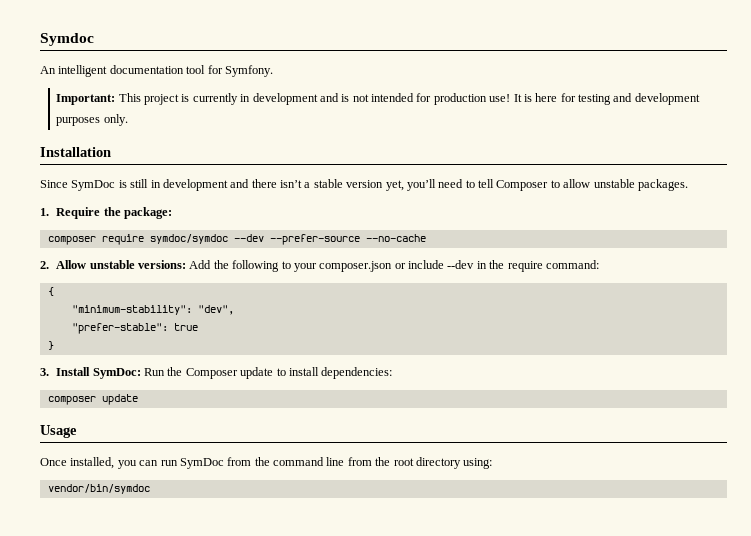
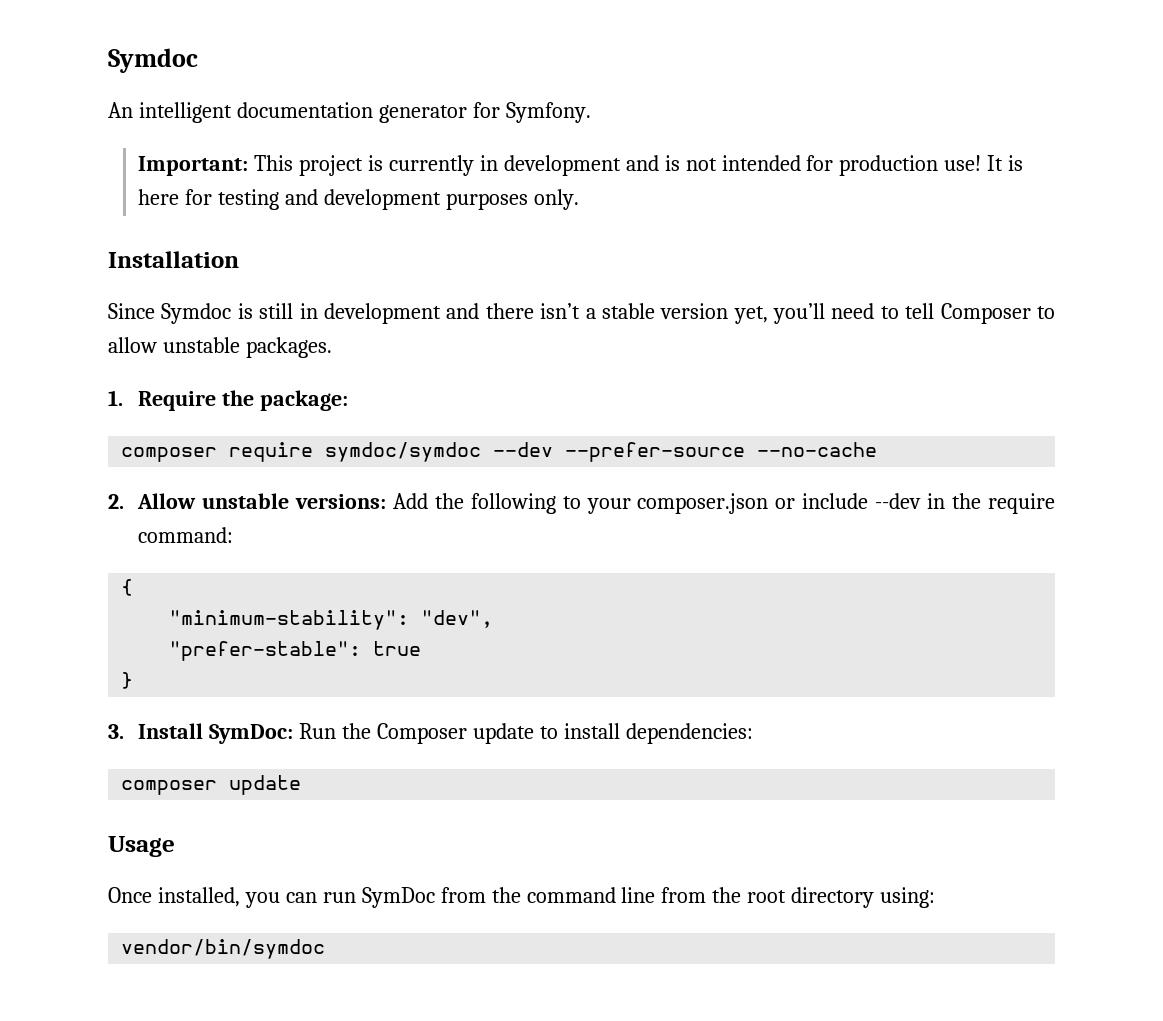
[186,65,206,74] tool -> [378,105,467,123] generator
[71,180,116,191] SymDoc -> [161,303,232,324] Symdoc

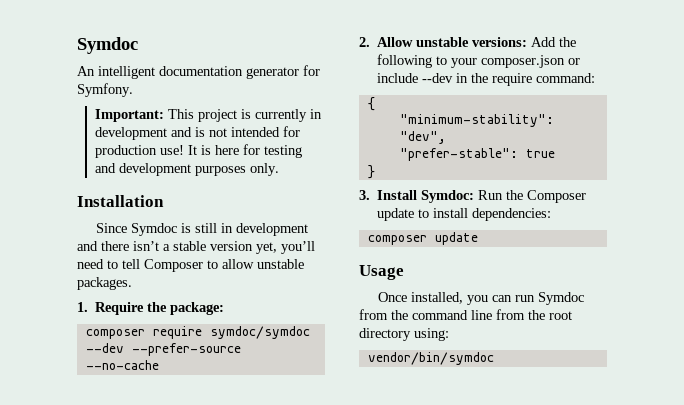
[209,724,294,744] SymDoc: -> [421,190,475,203] Symdoc:
[361,887,435,908] SymDoc -> [538,292,585,305] Symdoc

